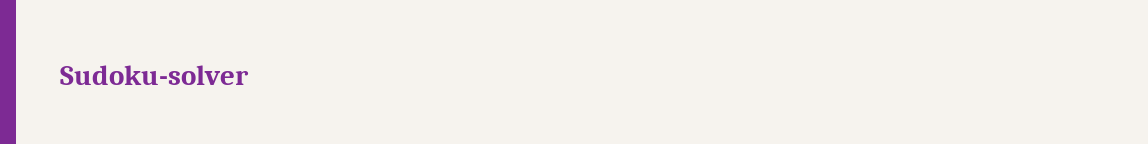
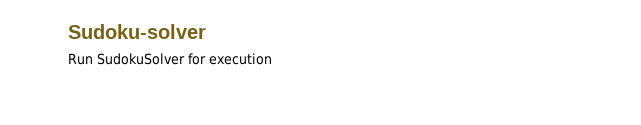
(249, 75) none -> [68,53,272,65] // Run SudokuSolver for execution

